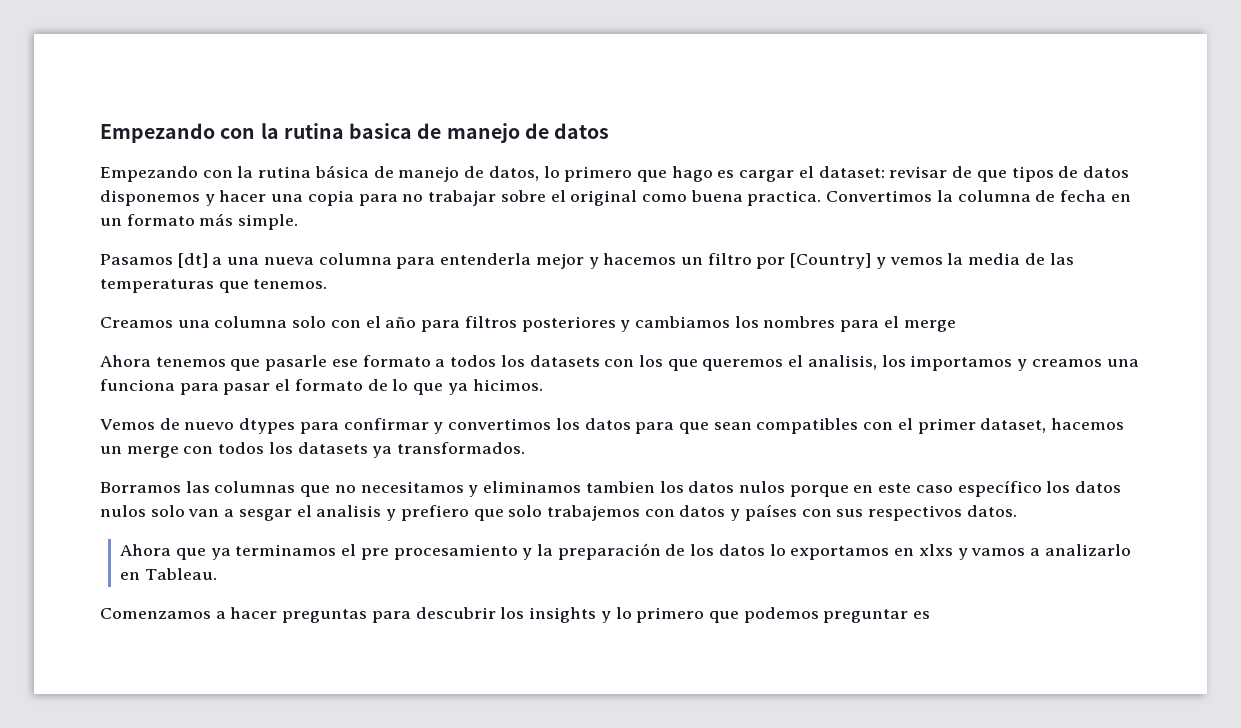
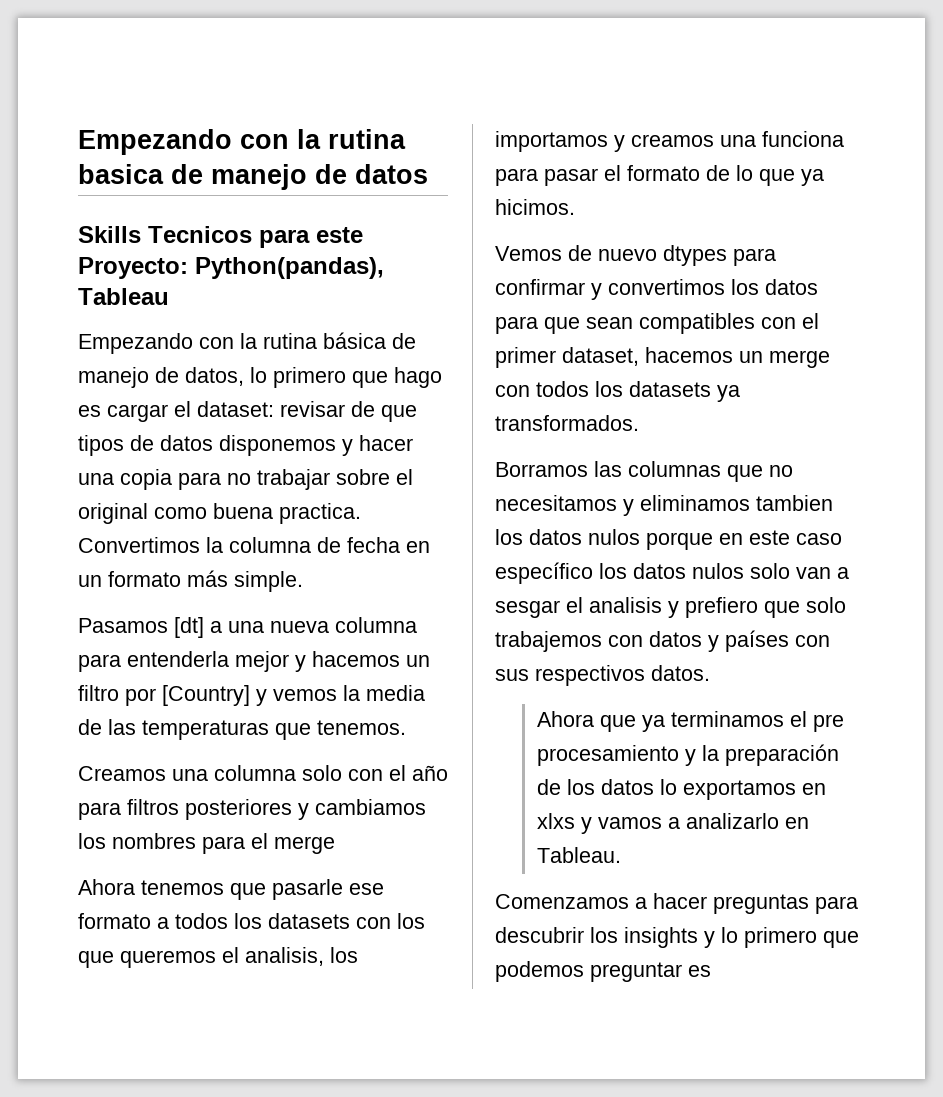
(610, 131) none -> [78,226,363,248] [78,257,384,279] [78,288,169,305] // Skills Tecnicos para este Proyecto: Python(pandas), Tableau

